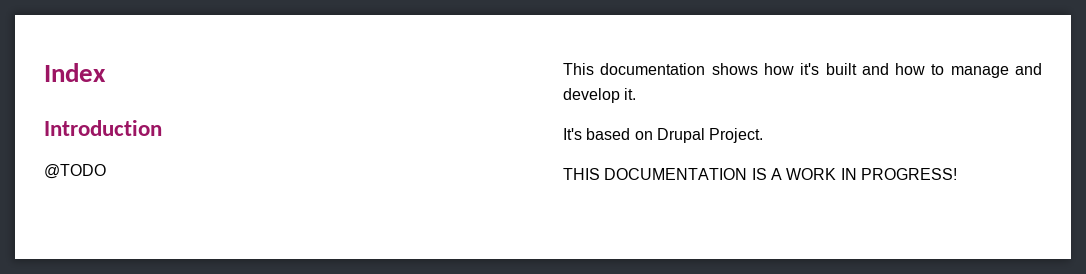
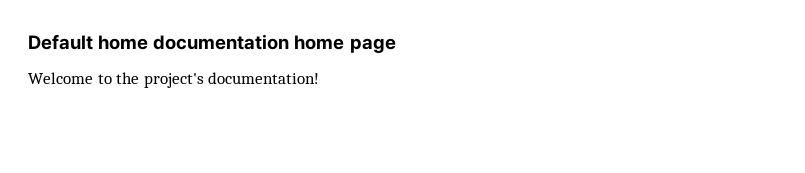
[44,63,106,82] [44,120,162,136] [44,164,106,179] [563,63,1042,78] [563,88,637,103] [563,128,764,143] [563,168,957,180] Index // Introduction // @TODO // This documentation shows how it's built and how to manage and develop it. // It's based on Drupal Project. // THIS DOCUMENTATION IS A WORK IN PROGRESS! -> [28,34,396,53] [28,72,320,88] Default home documentation home page // Welcome to the project's documentation!

